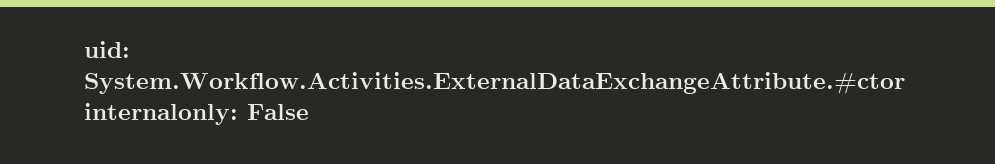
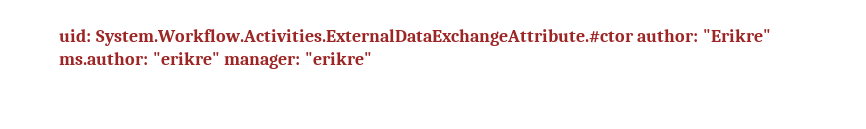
[84,103,309,125] internalonly: False -> [637,29,772,42] [59,52,373,69] author: "Erikre" ms.author: "erikre" manager: "erikre"

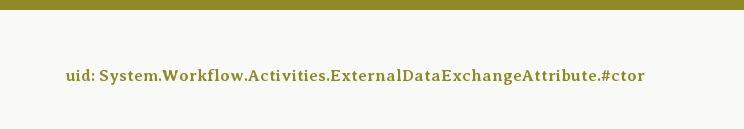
[637,29,772,42] [59,52,373,69] author: "Erikre" ms.author: "erikre" manager: "erikre" -> (646, 77) none

